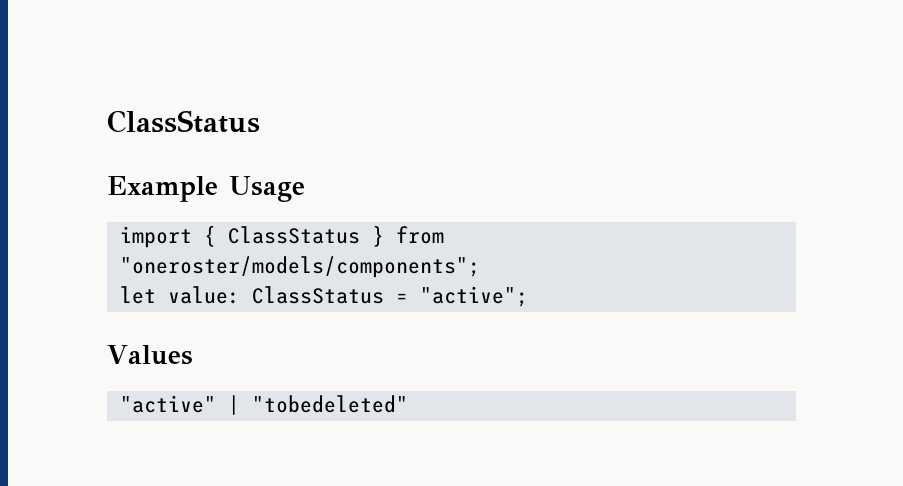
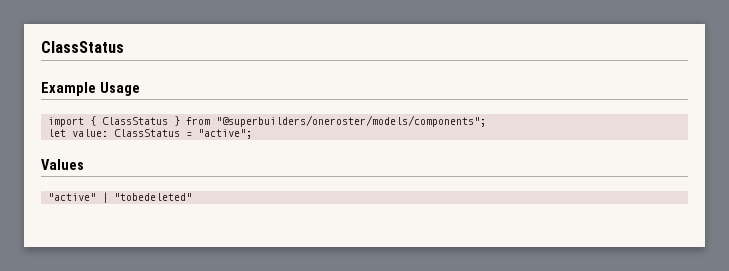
[119,256,480,278] "oneroster/models/components"; -> [215,115,486,127] "@superbuilders/oneroster/models/components";

